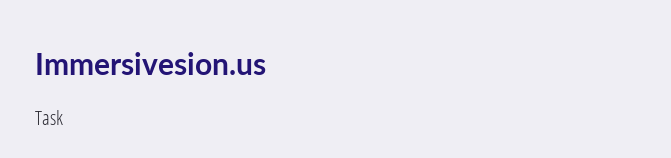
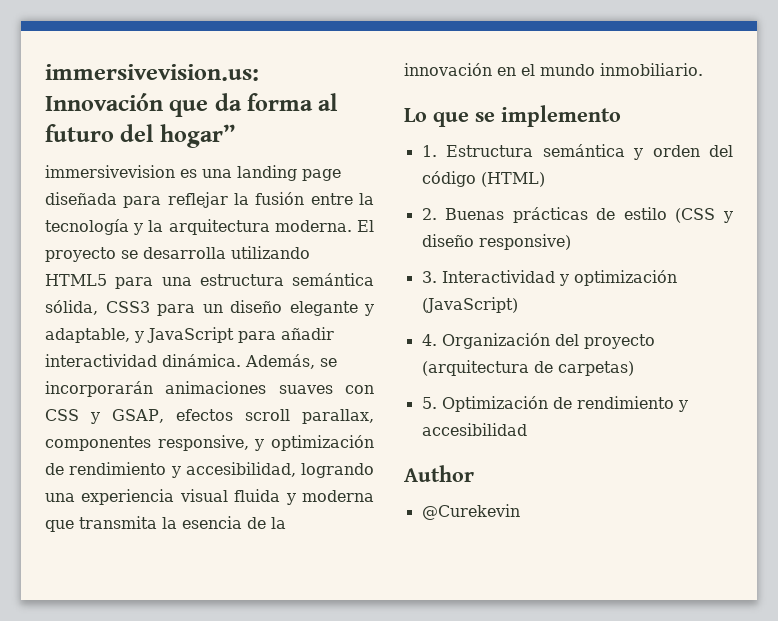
[35,52,266,75] [35,110,63,125] Immersivesion.us // Task -> [45,64,259,81] [45,93,339,117] [45,124,235,148] [45,165,341,181] [45,192,374,208] [45,219,374,235] [45,246,310,262] [45,273,374,289] [45,300,374,316] [45,327,334,343] [45,354,337,369] [45,381,374,397] [45,409,374,424] [45,435,374,451] [45,462,374,478] [45,489,374,505] [45,516,286,532] [404,63,703,76] [404,105,621,127] [421,144,733,160] [421,171,545,187] [421,207,733,223] [421,234,571,250] [421,270,677,286] [421,297,518,313] [421,333,655,349] [421,360,634,376] [421,396,688,412] [421,423,527,436] [404,465,474,482] [421,504,520,520] immersivevision.us: Innovación que da forma al futuro del hogar” // immersivevision es una landing page diseñada para reflejar la fusión entre la tecnología y la arquitectura moderna. El proyecto se desarrolla utilizando HTML5 para una estructura semántica sólida, CSS3 para un diseño elegante y adaptable, y JavaScript para añadir interactividad dinámica. Además, se incorporarán animaciones suaves con CSS y GSAP, efectos scroll parallax, componentes responsive, y optimización de rendimiento y accesibilidad, logrando una experiencia visual fluida y moderna que transmita la esencia de la innovación en el mundo inmobiliario. // Lo que se implemento // 1. Estructura semántica y orden del código (HTML) // 2. Buenas prácticas de estilo (CSS y diseño responsive) // 3. Interactividad y optimización (JavaScript) // 4. Organización del proyecto (arquitectura de carpetas) // 5. Optimización de rendimiento y accesibilidad // Author // @Curekevin

